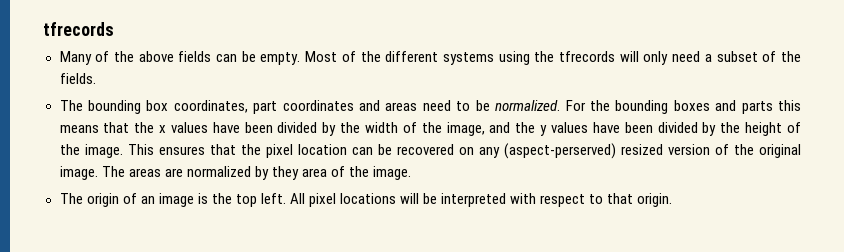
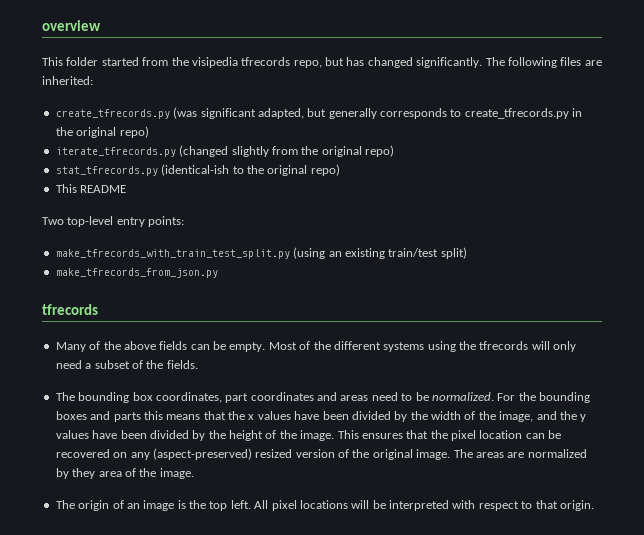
(43, 29) none -> [42,20,101,31] [42,57,602,68] [42,76,93,85] [55,107,583,119] [55,126,149,138] [55,145,394,157] [55,164,340,176] [55,184,127,193] [42,216,185,227] [55,247,467,259] [55,268,218,278] overview // This folder started from the visipedia tfrecords repo, but has changed significantly. The following files are inherited: // create_tfrecords.py (was significant adapted, but generally corresponds to create_tfrecords.py in the original repo) // iterate_tfrecords.py (changed slightly from the original repo) // stat_tfrecords.py (identical-ish to the original repo) // This README // Two top-level entry points: // make_tfrecords_with_train_test_split.py (using an existing train/test split) // make_tfrecords_from_json.py //
[503,143,616,159] (aspect-perserved) -> [152,448,252,460] (aspect-preserved)

